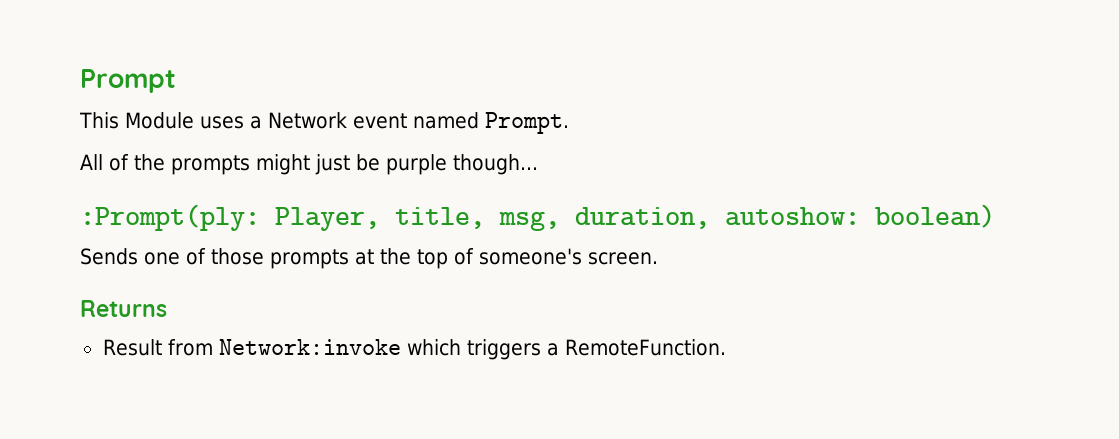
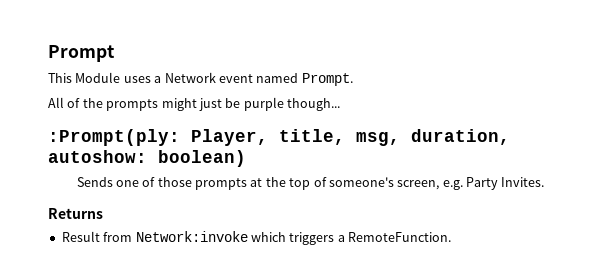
[588,252,658,265] screen. -> [397,177,545,190] screen, e.g. Party Invites.

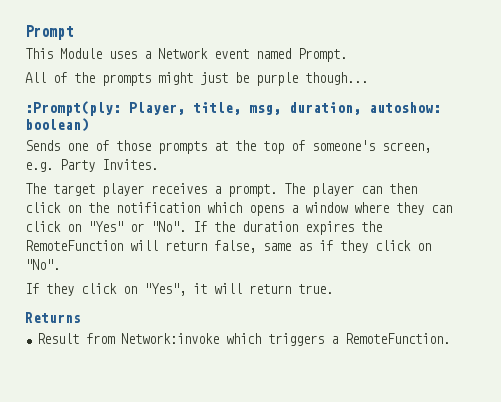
(545, 182) none -> [25,183,417,197] [25,202,452,216] [25,221,382,235] [25,240,431,253] [25,259,60,270] [25,283,333,296] // The target player receives a prompt. The player can then click on the notification which opens a window where they can click on "Yes" or "No". If the duration expires the RemoteFunction will return false, same as if they click on "No". // If they click on "Yes", it will return true.

